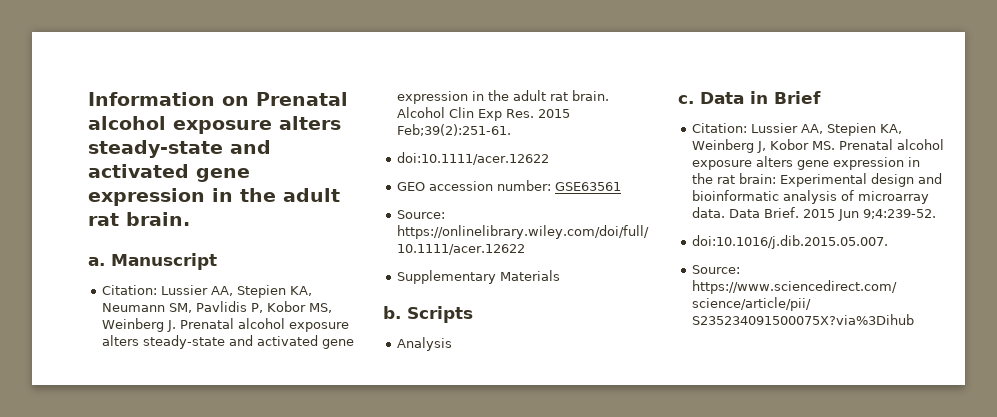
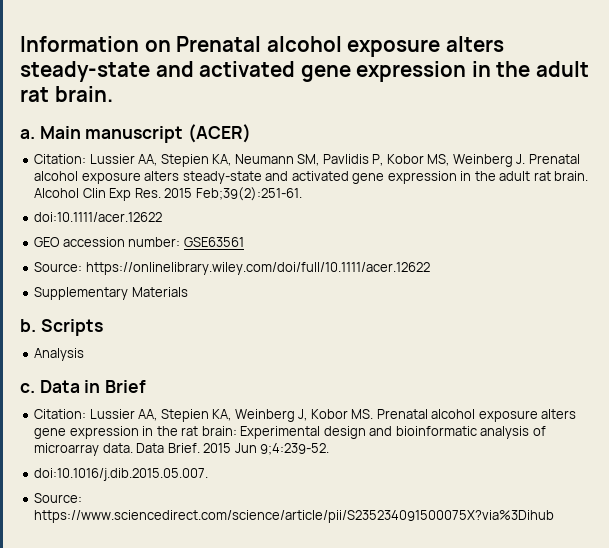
[111,253,217,270] Manuscript -> [39,124,252,143] Main manuscript (ACER)

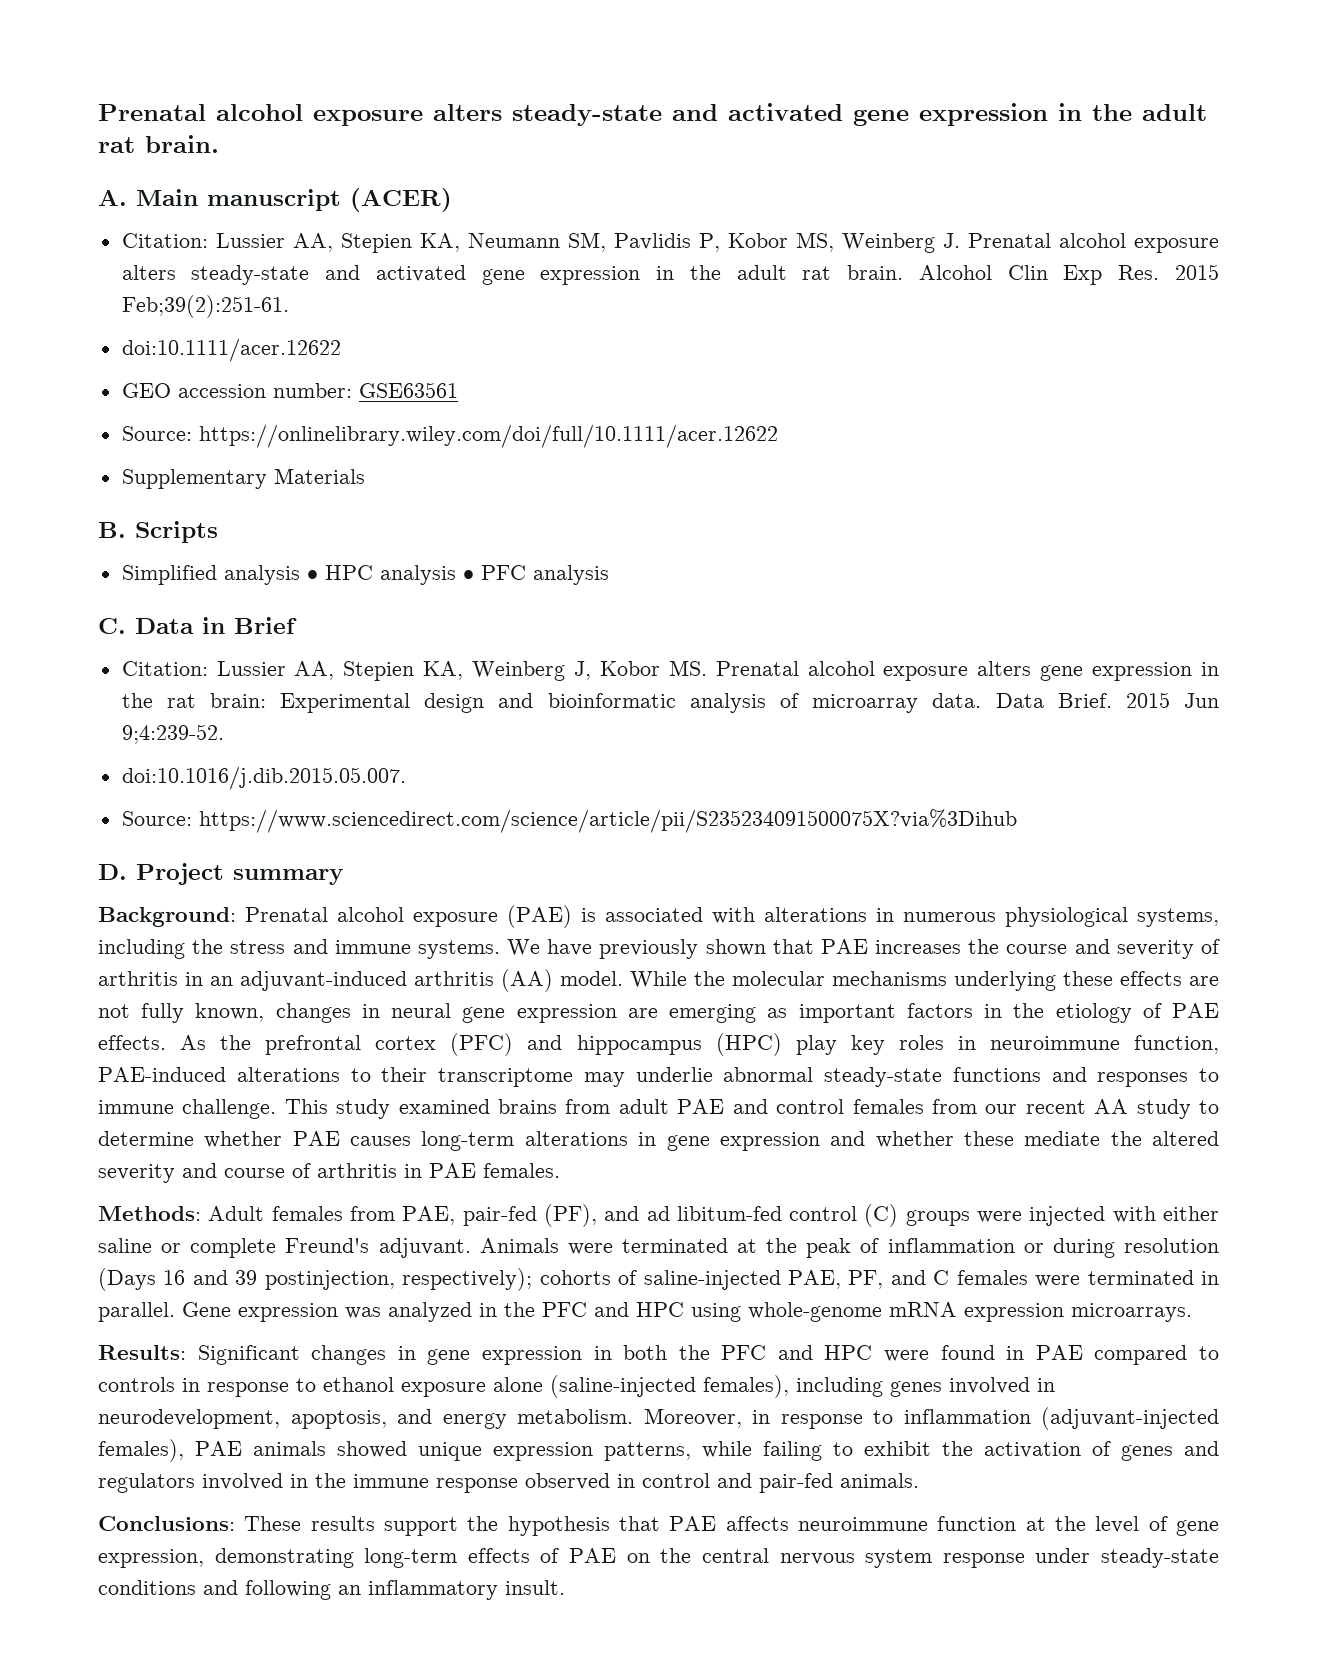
[20,36,171,52] Information on -> (98, 112) none
[20,129,35,139] a. -> [98,189,127,206] A.
[20,319,36,332] b. -> [98,522,126,538] B.
[34,348,85,361] [20,383,35,393] Analysis // c. -> [121,565,609,585] [98,618,126,634] Simplified analysis • HPC analysis • PFC analysis // C.
(555, 516) none -> [98,863,344,885] [98,905,1219,928] [98,939,1220,959] [98,969,1219,992] [98,1003,1220,1023] [98,1033,1219,1056] [98,1067,1219,1087] [98,1099,1219,1119] [98,1131,1220,1151] [98,1163,560,1183] [98,1204,1219,1227] [98,1238,1219,1258] [98,1268,1219,1291] [98,1302,1192,1322] [98,1345,1220,1365] [98,1375,1055,1398] [98,1407,1219,1430] [98,1439,1219,1462] [98,1473,919,1493] [98,1516,1219,1536] [98,1548,1220,1568] [98,1580,565,1600] // D. Project summary // Background: Prenatal alcohol exposure (PAE) is associated with alterations in numerous physiological systems, including the stress and immune systems. We have previously shown that PAE increases the course and severity of arthritis in an adjuvant-induced arthritis (AA) model. While the molecular mechanisms underlying these effects are not fully known, changes in neural gene expression are emerging as important factors in the etiology of PAE effects. As the prefrontal cortex (PFC) and hippocampus (HPC) play key roles in neuroimmune function, PAE-induced alterations to their transcriptome may underlie abnormal steady-state functions and responses to immune challenge. This study examined brains from adult PAE and control females from our recent AA study to determine whether PAE causes long-term alterations in gene expression and whether these mediate the altered severity and course of arthritis in PAE females. // Methods: Adult females from PAE, pair-fed (PF), and ad libitum-fed control (C) groups were injected with either saline or complete Freund's adjuvant. Animals were terminated at the peak of inflammation or during resolution (Days 16 and 39 postinjection, respectively); cohorts of saline-injected PAE, PF, and C females were terminated in parallel. Gene expression was analyzed in the PFC and HPC using whole-genome mRNA expression microarrays. // Results: Significant changes in gene expression in both the PFC and HPC were found in PAE compared to controls in response to ethanol exposure alone (saline-injected females), including genes involved in neurodevelopment, apoptosis, and energy metabolism. Moreover, in response to inflammation (adjuvant-injected females), PAE animals showed unique expression patterns, while failing to exhibit the activation of genes and regulators involved in the immune response observed in control and pair-fed animals. // Conclusions: These results support the hypothesis that PAE affects neuroimmune function at the level of gene expression, demonstrating long-term effects of PAE on the central nervous system response under steady-state conditions and following an inflammatory insult.

